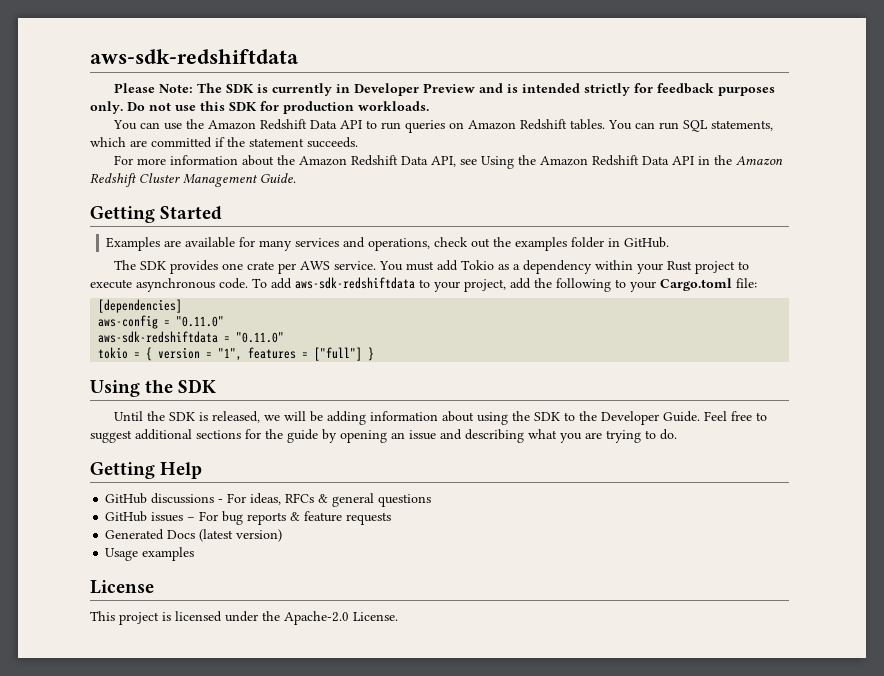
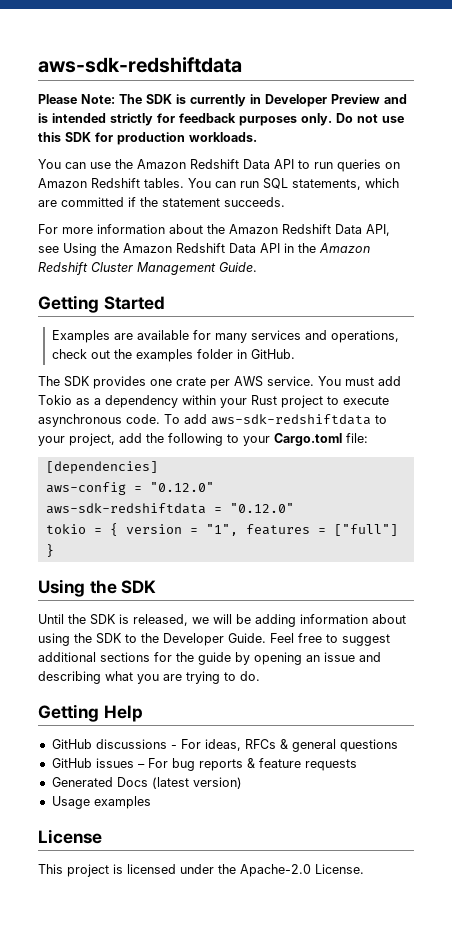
[176,316,225,327] "0.11.0" -> [149,482,214,492] "0.12.0"
[236,332,285,343] "0.11.0" -> [229,503,294,513] "0.12.0"

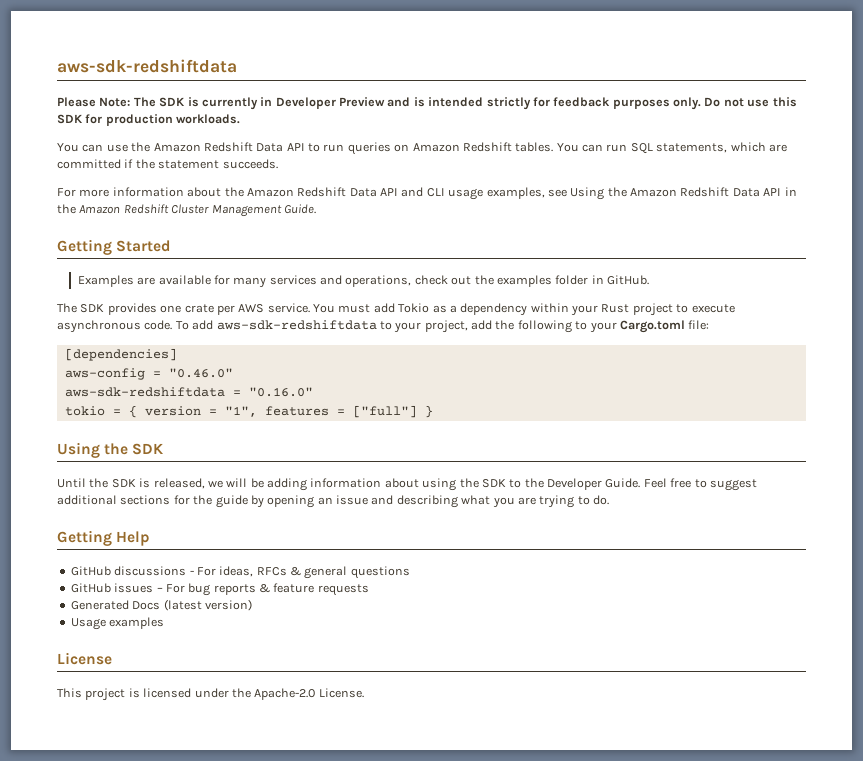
[366,224,390,236] API, -> [380,187,545,200] API and CLI usage examples,
[149,482,214,492] "0.12.0" -> [168,368,233,378] "0.46.0"
[229,503,294,513] "0.12.0" -> [248,387,313,397] "0.16.0"

